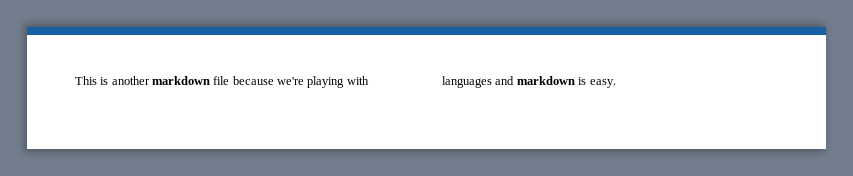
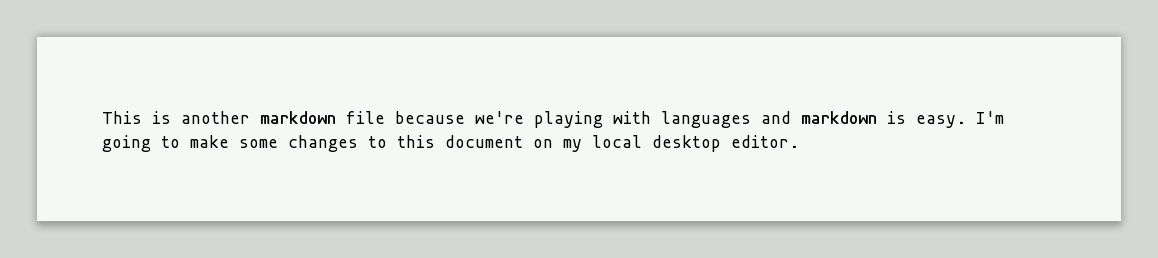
(616, 83) none -> [976,111,1004,124] [102,135,799,152] I'm going to make some changes to this document on my local desktop editor.

